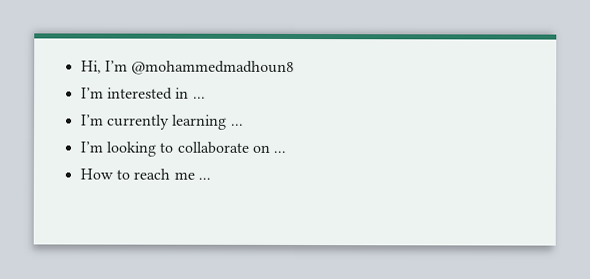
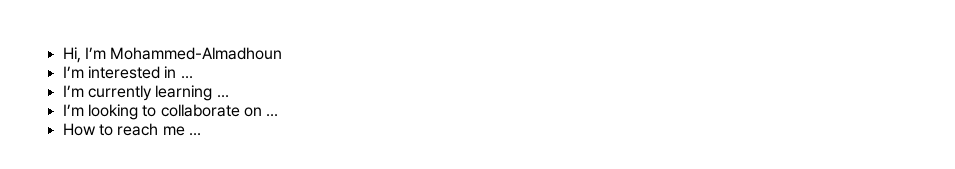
[131,60,295,75] @mohammedmadhoun8 -> [110,47,283,60] Mohammed-Almadhoun

